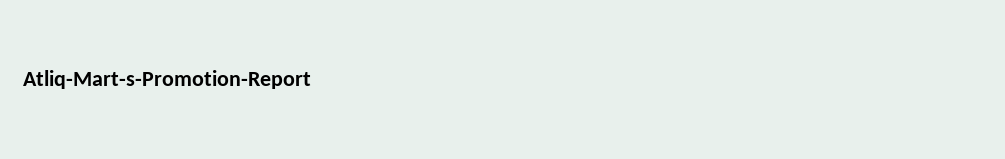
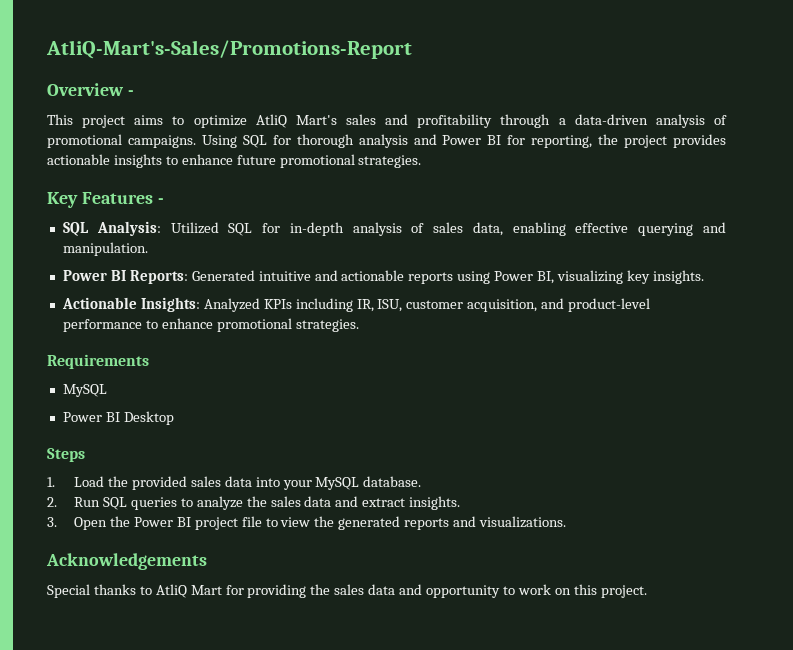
[23,70,311,89] Atliq-Mart-s-Promotion-Report -> [46,40,412,59] [47,83,134,96] [47,114,727,128] [47,134,727,148] [47,154,422,168] [47,192,164,208] [62,221,727,236] [62,242,148,256] [62,270,704,284] [61,297,651,312] [62,318,359,332] [47,354,149,369] [62,384,107,397] [62,411,174,425] [47,448,85,462] [47,476,422,490] [47,496,461,510] [47,516,567,530] [46,553,207,570] [47,584,647,598] AtliQ-Mart's-Sales/Promotions-Report // Overview - // This project aims to optimize AtliQ Mart's sales and profitability through a data-driven analysis of promotional campaigns. Using SQL for thorough analysis and Power BI for reporting, the project provides actionable insights to enhance future promotional strategies. // Key Features - // SQL Analysis: Utilized SQL for in-depth analysis of sales data, enabling effective querying and manipulation. // Power BI Reports: Generated intuitive and actionable reports using Power BI, visualizing key insights. // Actionable Insights: Analyzed KPIs including IR, ISU, customer acquisition, and product-level performance to enhance promotional strategies. // Requirements // MySQL // Power BI Desktop // Steps // 1. Load the provided sales data into your MySQL database. // 2. Run SQL queries to analyze the sales data and extract insights. // 3. Open the Power BI project file to view the generated reports and visualizations. // Acknowledgements // Special thanks to AtliQ Mart for providing the sales data and opportunity to work on this project.

